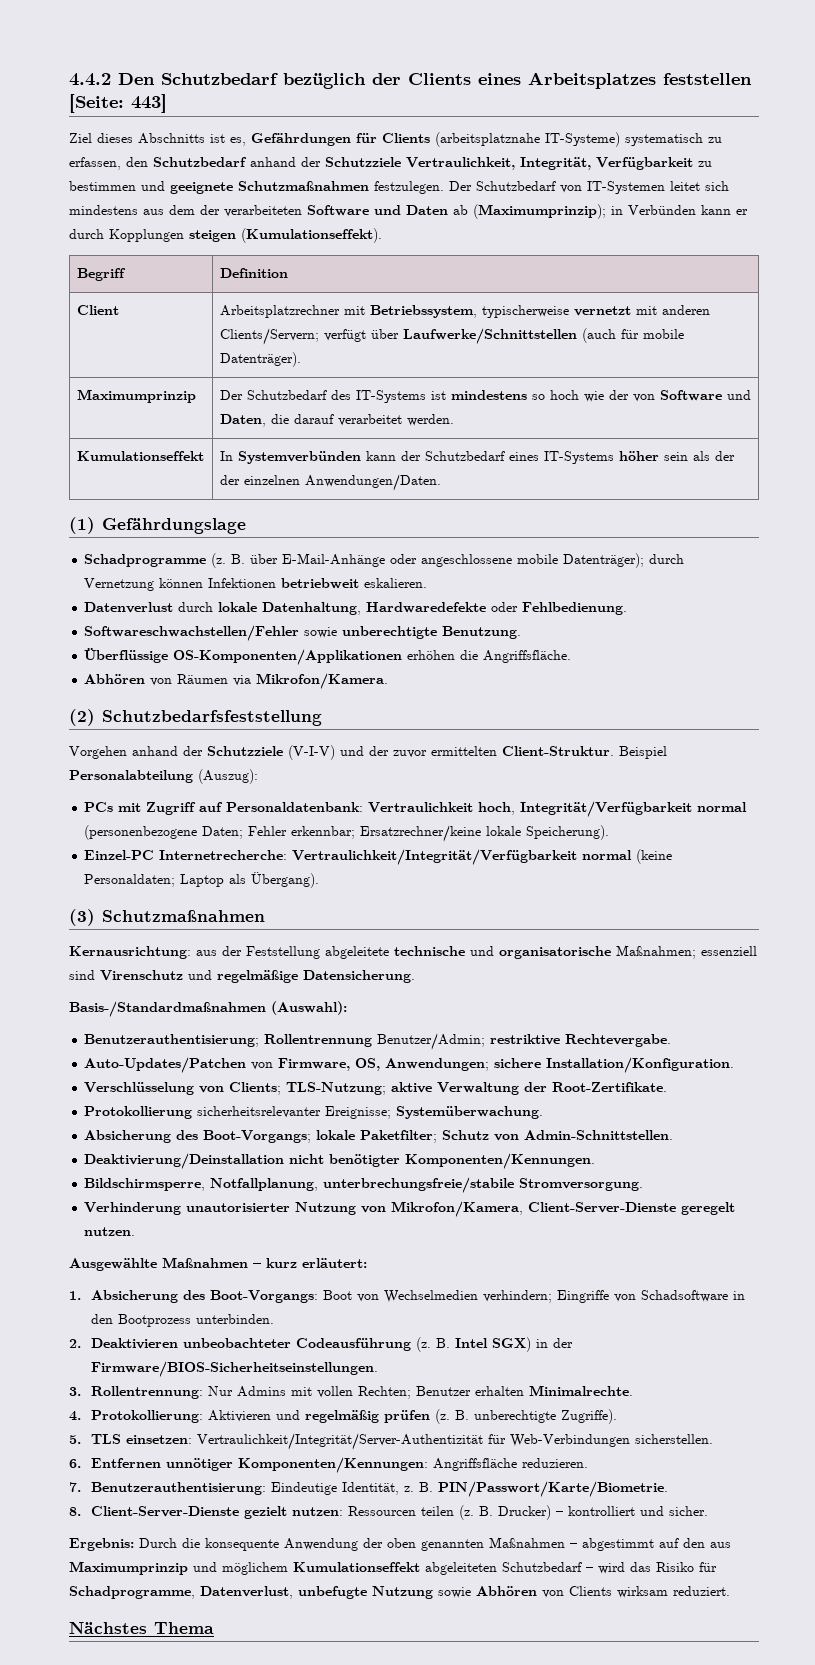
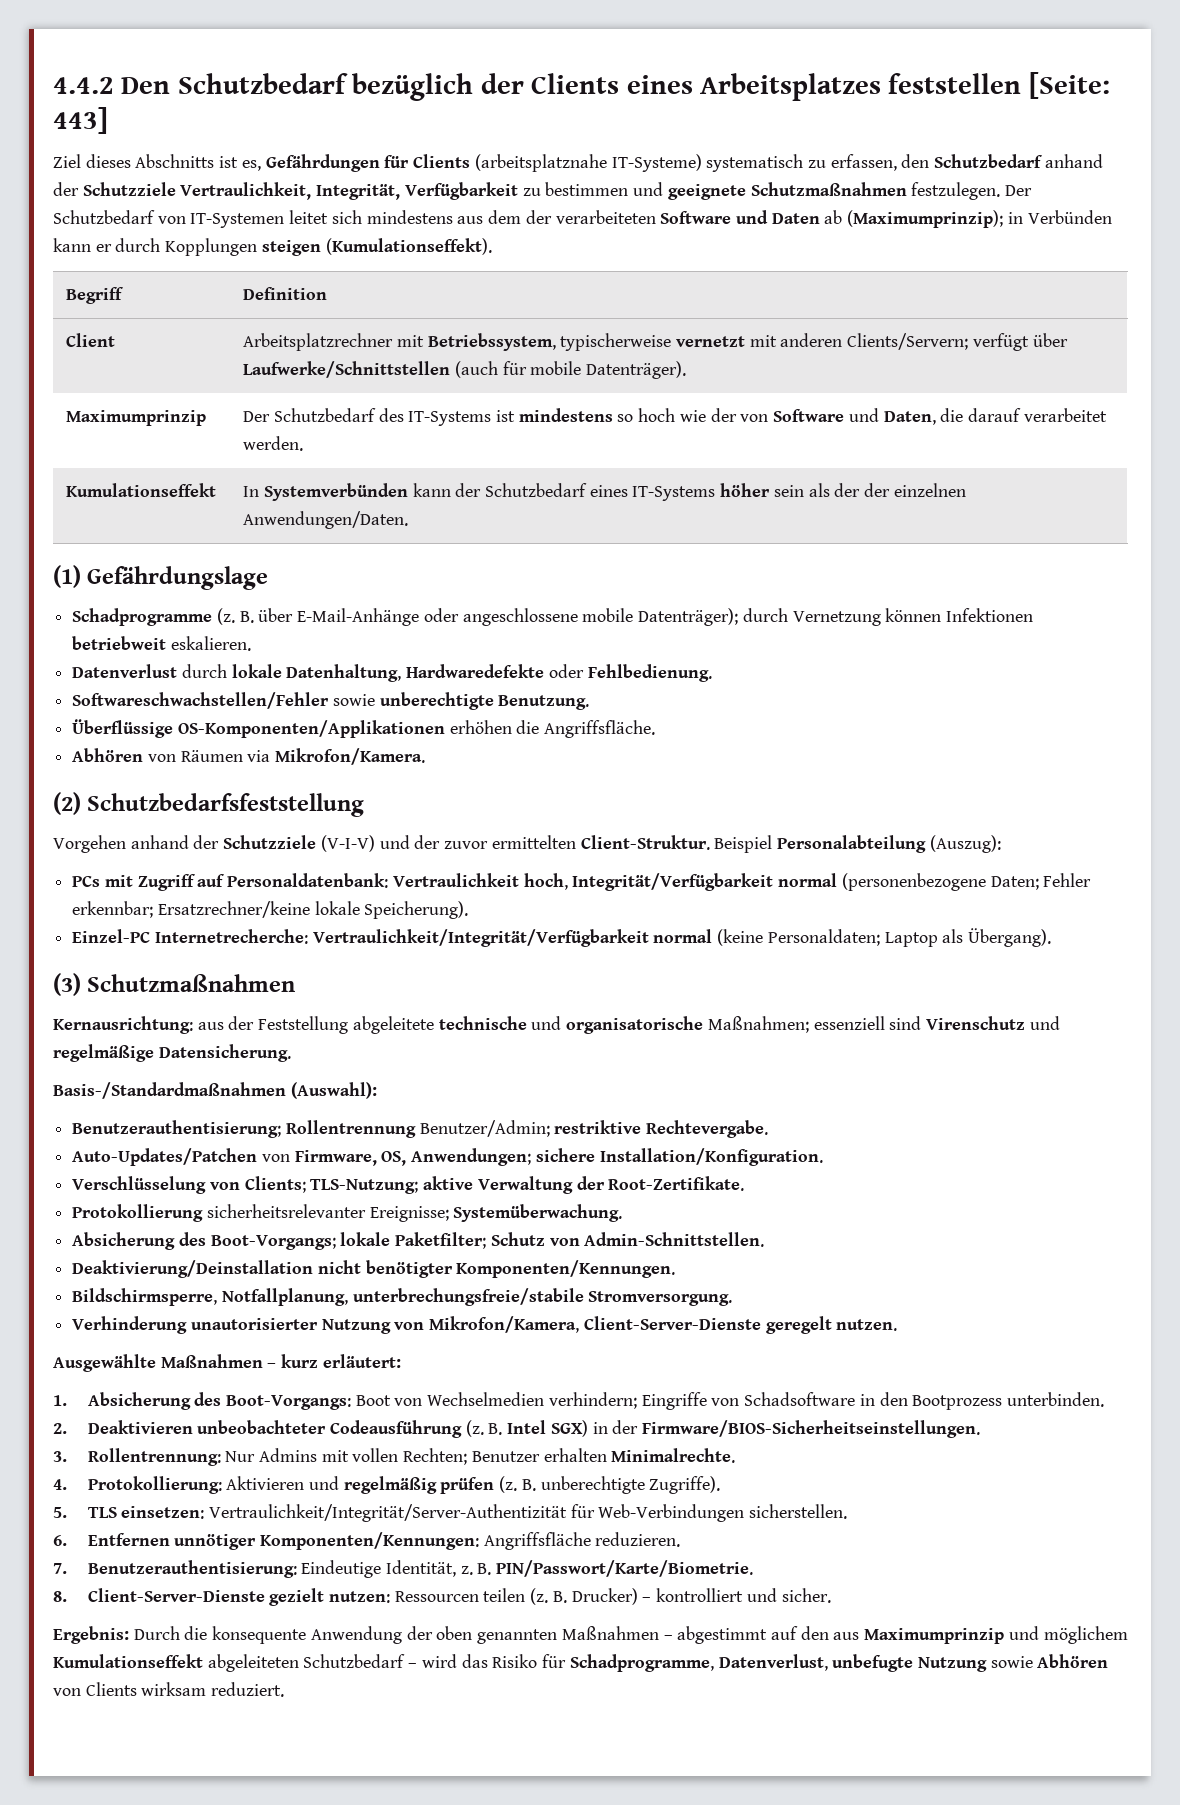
[69,1622,214,1634] // Nächstes Thema -> (285, 1689) none

